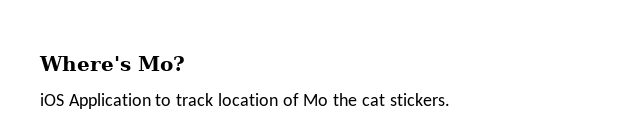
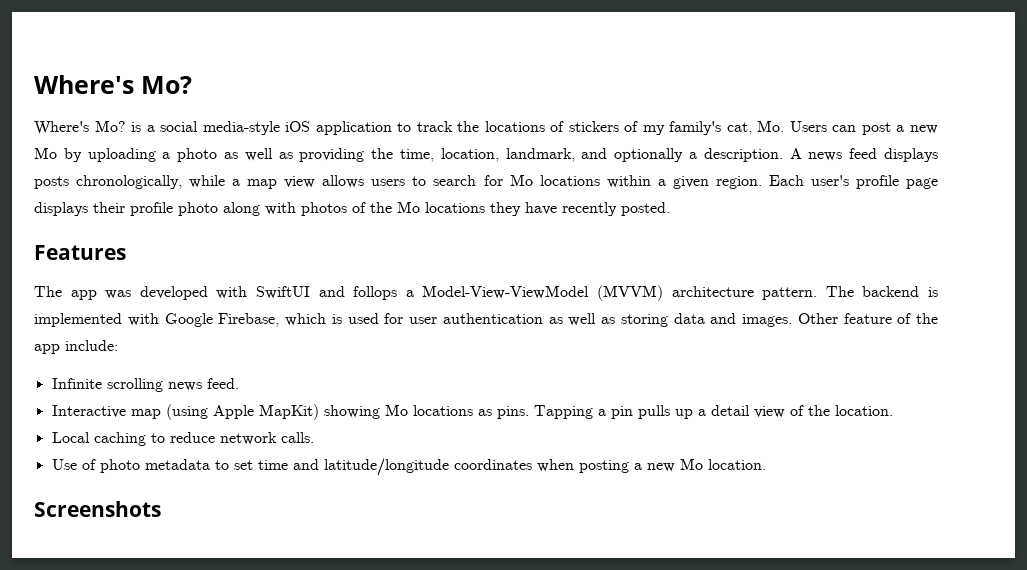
[40,93,450,109] iOS Application to track location of Mo the cat stickers. -> [34,120,938,135] [34,147,938,162] [34,174,938,189] [34,201,670,216] [34,245,126,260] [34,285,939,301] [34,313,938,327] [34,340,118,354] [51,378,239,392] [51,404,893,420] [51,432,314,446] [51,458,766,476] [34,501,161,517] Where's Mo? is a social media-style iOS application to track the locations of stickers of my family's cat, Mo. Users can post a new Mo by uploading a photo as well as providing the time, location, landmark, and optionally a description. A news feed displays posts chronologically, while a map view allows users to search for Mo locations within a given region. Each user's profile page displays their profile photo along with photos of the Mo locations they have recently posted. // Features // The app was developed with SwiftUI and follops a Model-View-ViewModel (MVVM) architecture pattern. The backend is implemented with Google Firebase, which is used for user authentication as well as storing data and images. Other feature of the app include: // Infinite scrolling news feed. // Interactive map (using Apple MapKit) showing Mo locations as pins. Tapping a pin pulls up a detail view of the location. // Local caching to reduce network calls. // Use of photo metadata to set time and latitude/longitude coordinates when posting a new Mo location. // Screenshots

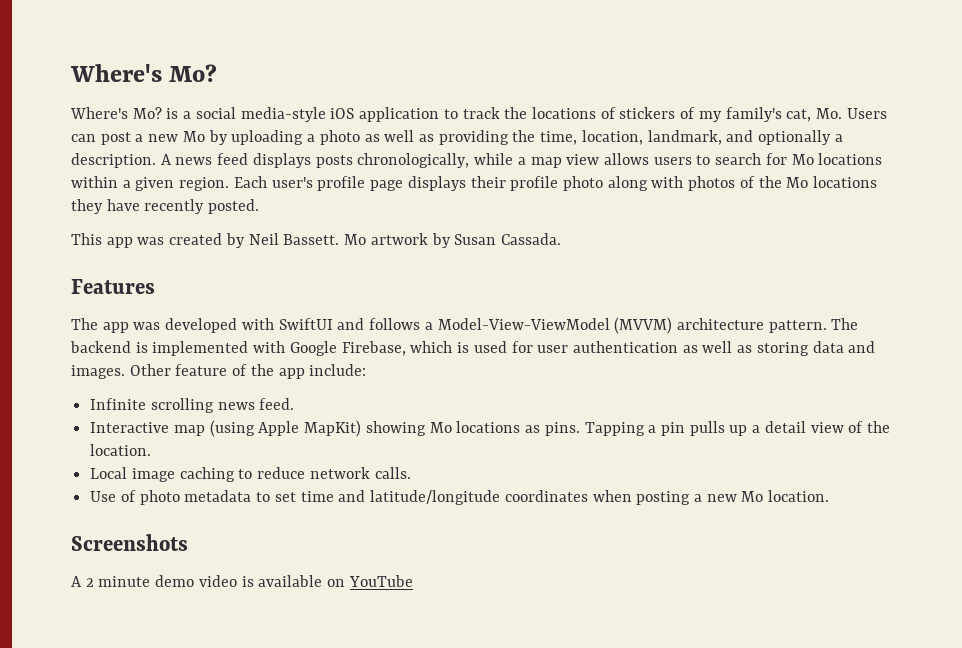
(670, 209) none -> [71,233,561,248] // This app was created by Neil Bassett. Mo artwork by Susan Cassada.
[353,286,398,300] follops -> [369,318,421,330] follows
(90, 437) none -> [131,468,175,482] image
(161, 509) none -> [71,575,413,587] // A 2 minute demo video is available on YouTube

